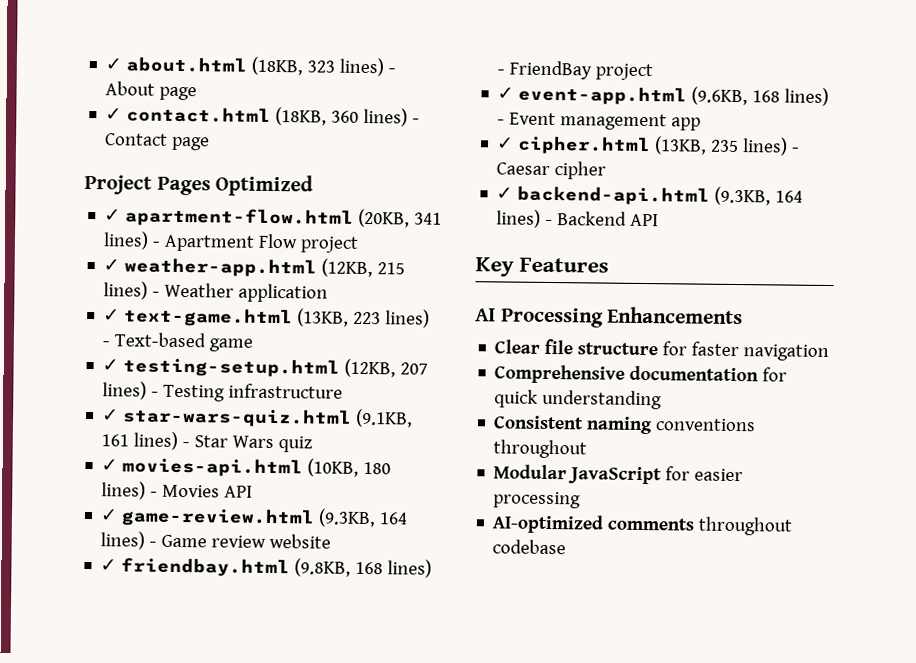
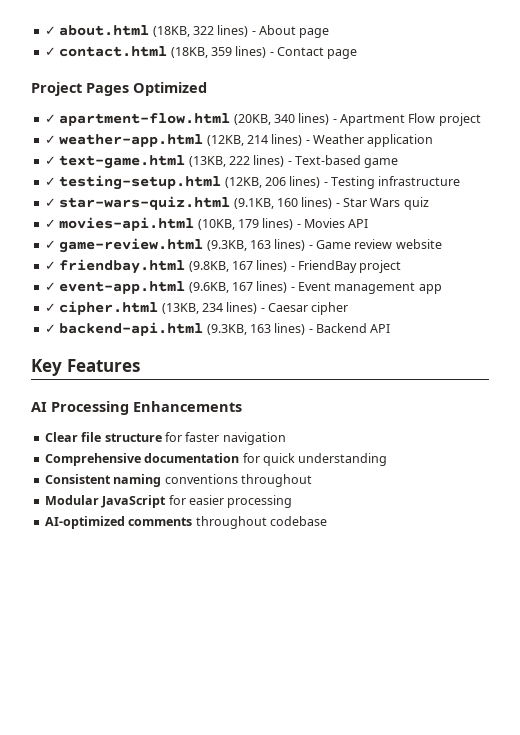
[307,60,336,73] 323 -> [192,26,214,35] 322
[331,110,360,123] 360 -> [210,47,232,56] 359
[414,212,443,225] 341 -> [273,114,295,123] 340
[377,262,406,275] 215 -> [246,135,268,144] 214
[353,311,382,325] 223 -> [228,156,250,165] 222
[400,362,429,375] 207 -> [264,177,286,186] 206
[101,434,130,447] 161 -> [276,198,298,207] 160
[363,461,392,475] 180 -> [237,219,259,228] 179
[379,512,409,525] 164 -> [249,240,271,249] 163
[355,561,384,575] 168 -> [231,261,253,270] 167
[752,90,781,103] 168 -> [231,282,253,291] 167
[710,139,740,153] 235 -> [201,303,223,312] 234
[775,190,804,203] 164 -> [249,324,271,333] 163

